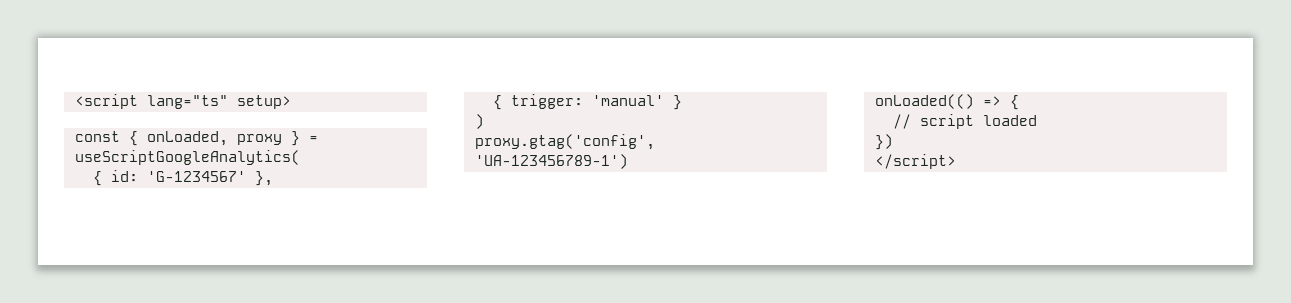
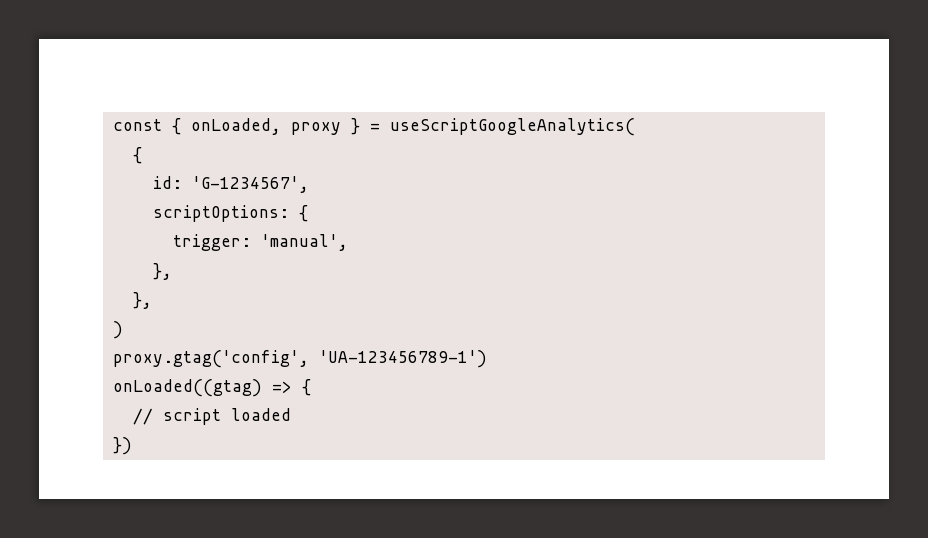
[74,94,291,109] <script lang="ts" setup> // -> (112, 125) none
[110,170,273,186] [492,94,682,110] id: 'G-1234567' }, // { trigger: 'manual' } -> [152,176,309,193] [152,205,308,222] [172,234,348,251] [152,263,172,280] [132,292,152,309] // id: 'G-1234567', // scriptOptions: { // trigger: 'manual', // }, // },
[874,94,974,109] onLoaded(() -> [112,379,262,397] onLoaded((gtag)
[874,154,956,169] // </script> -> (132, 446) none

